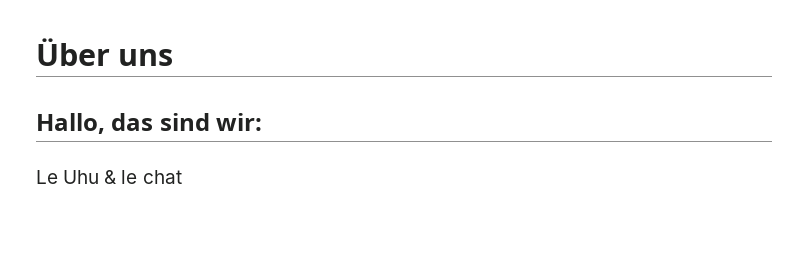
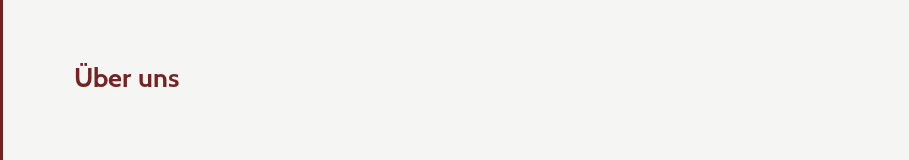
[36,113,263,134] [36,170,182,184] // Hallo, das sind wir: // Le Uhu & le chat -> (180, 80) none

